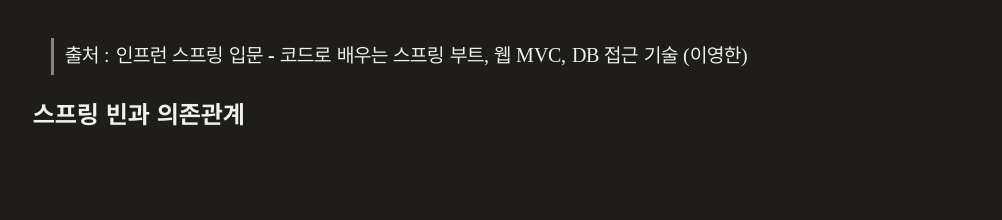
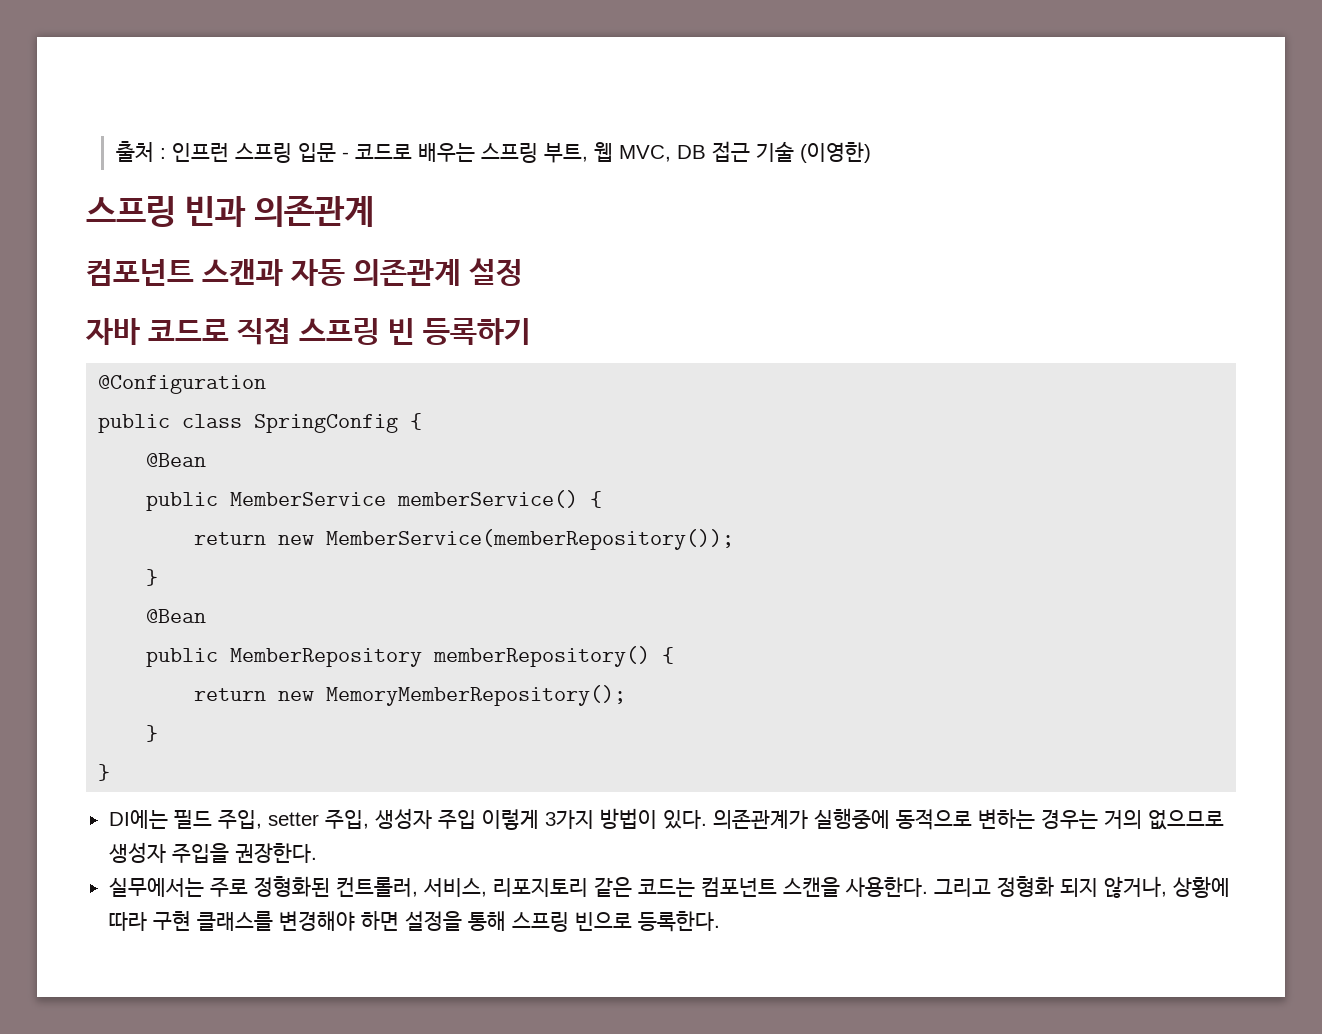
(245, 114) none -> [86,258,523,286] [85,318,531,345] [98,375,267,394] [98,413,423,433] [146,453,207,467] [146,490,603,511] [194,529,735,550] [146,569,159,586] [146,609,207,623] [146,646,675,667] [194,685,627,706] [146,725,159,742] [98,764,111,781] [108,808,1224,830] [108,842,317,863] [108,876,1230,898] [108,911,720,932] // 컴포넌트 스캔과 자동 의존관계 설정 // 자바 코드로 직접 스프링 빈 등록하기 // @Configuration // public class SpringConfig { // @Bean // public MemberService memberService() { // return new MemberService(memberRepository()); // } // @Bean // public MemberRepository memberRepository() { // return new MemoryMemberRepository(); // } // } // DI에는 필드 주입, setter 주입, 생성자 주입 이렇게 3가지 방법이 있다. 의존관계가 실행중에 동적으로 변하는 경우는 거의 없으므로 생성자 주입을 권장한다. // 실무에서는 주로 정형화된 컨트롤러, 서비스, 리포지토리 같은 코드는 컴포넌트 스캔을 사용한다. 그리고 정형화 되지 않거나, 상황에 따라 구현 클래스를 변경해야 하면 설정을 통해 스프링 빈으로 등록한다.

